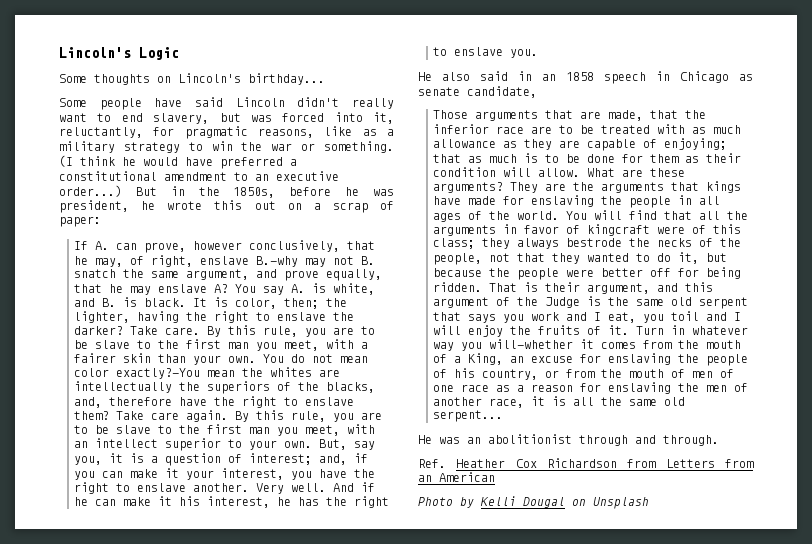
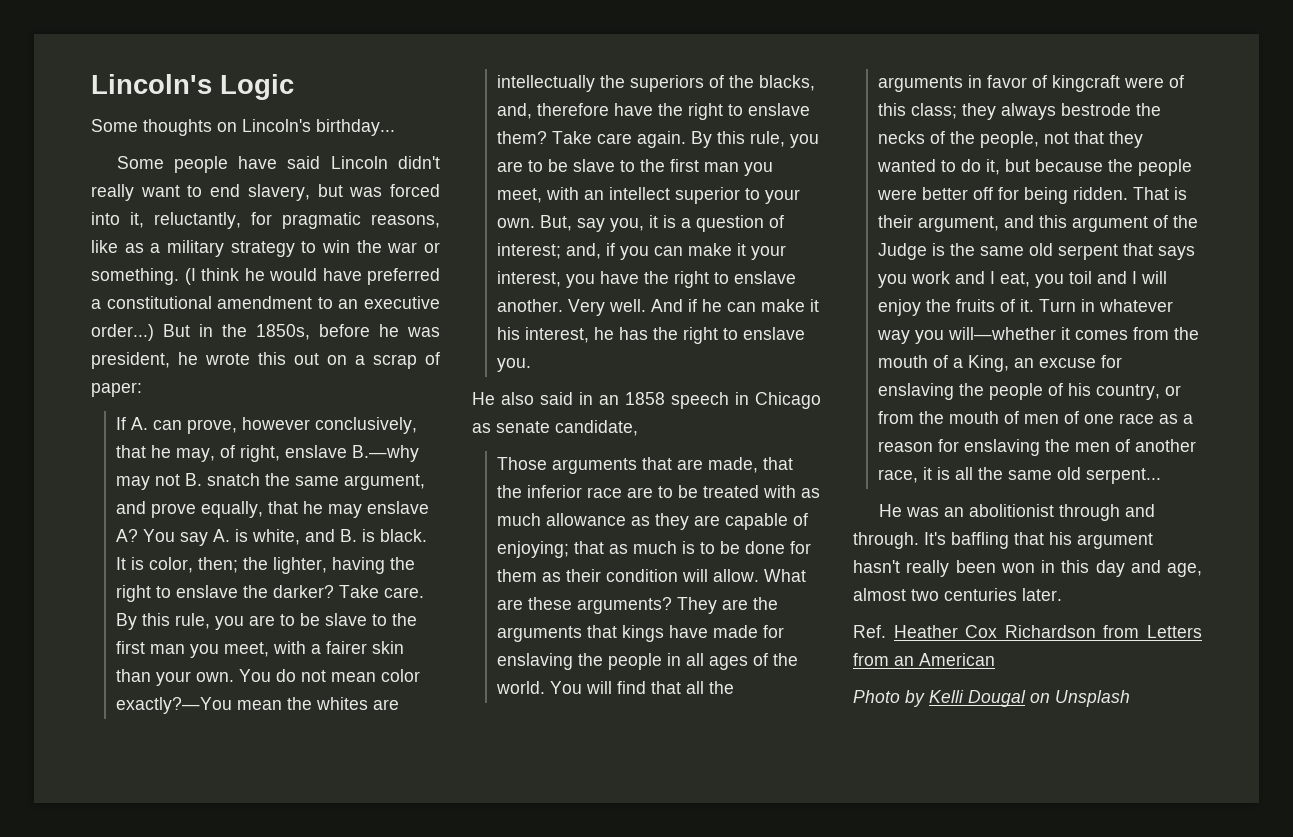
(719, 440) none -> [924,532,1153,549] [853,560,1202,577] [853,588,1062,601] It's baffling that his argument hasn't really been won in this day and age, almost two centuries later.

